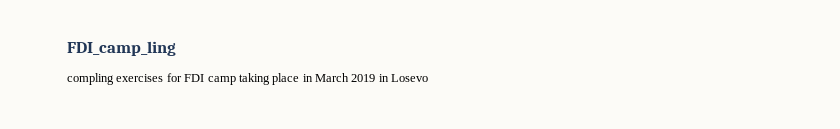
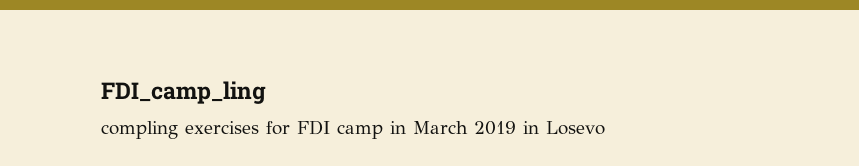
[238,73,300,85] taking place -> (383, 131) none

